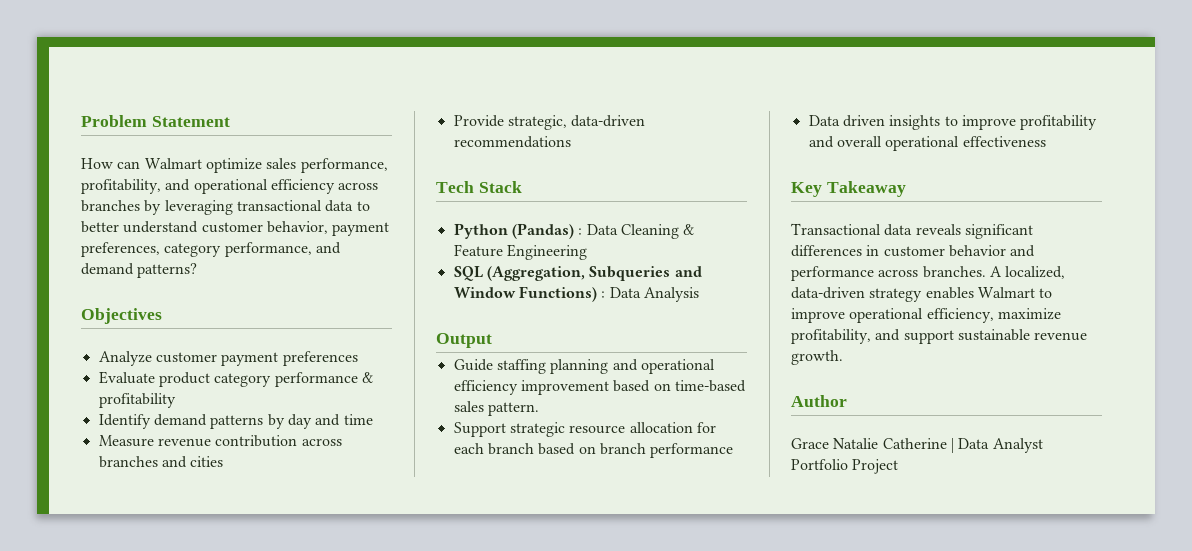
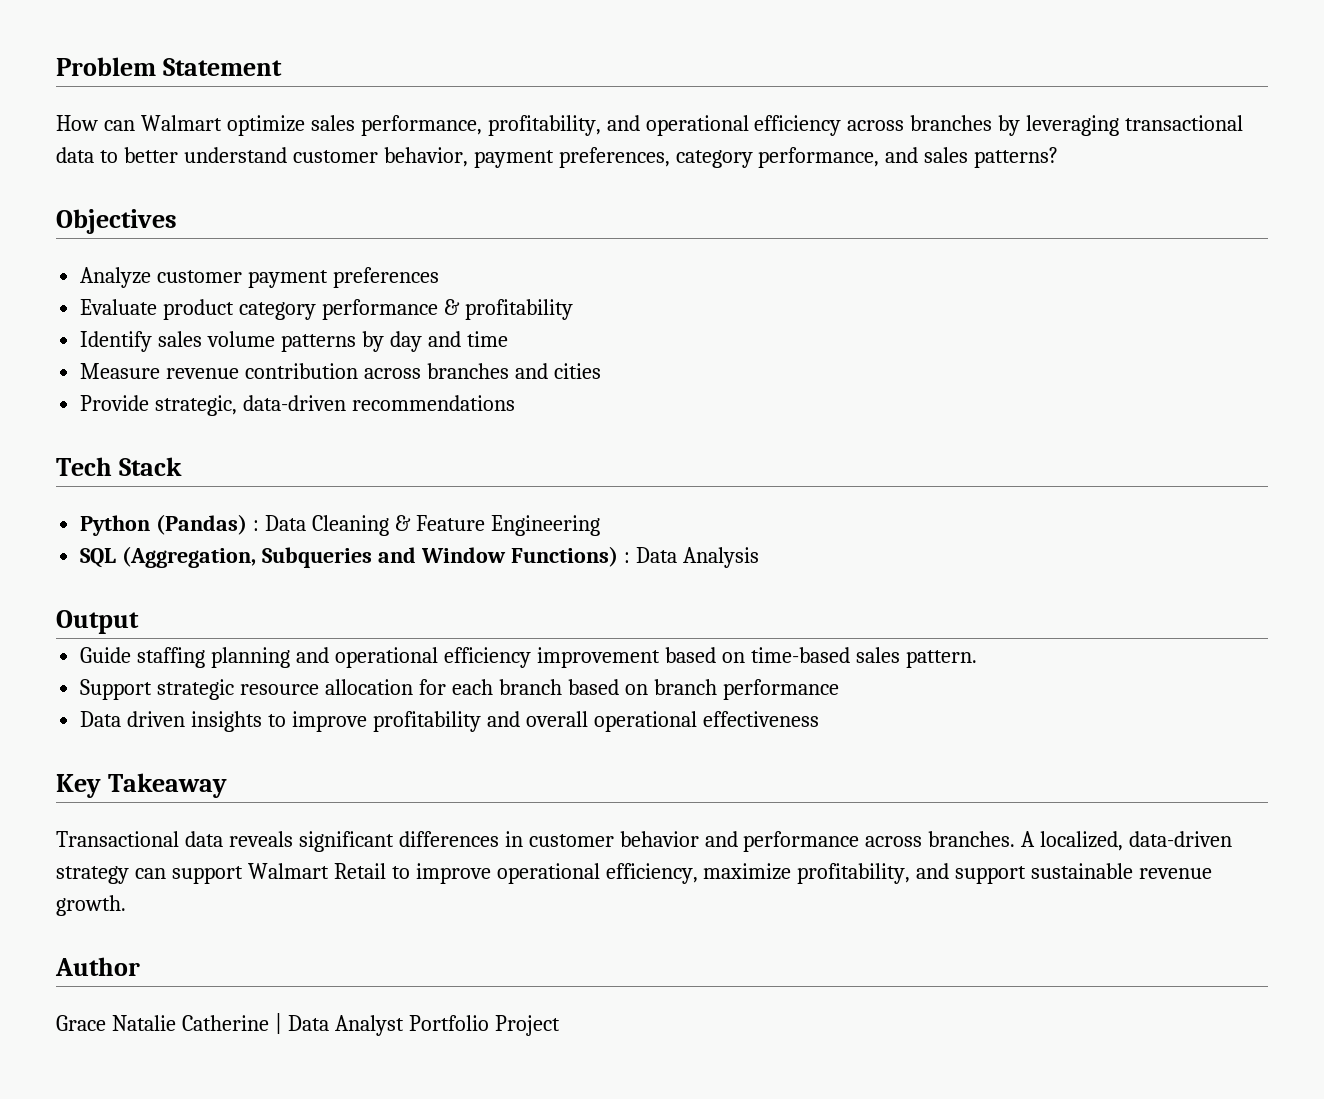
[81,263,134,275] demand -> [924,147,969,163] sales
[153,414,207,426] demand -> [158,331,276,347] sales volume
[925,287,1035,299] enables Walmart -> [134,863,386,884] can support Walmart Retail

